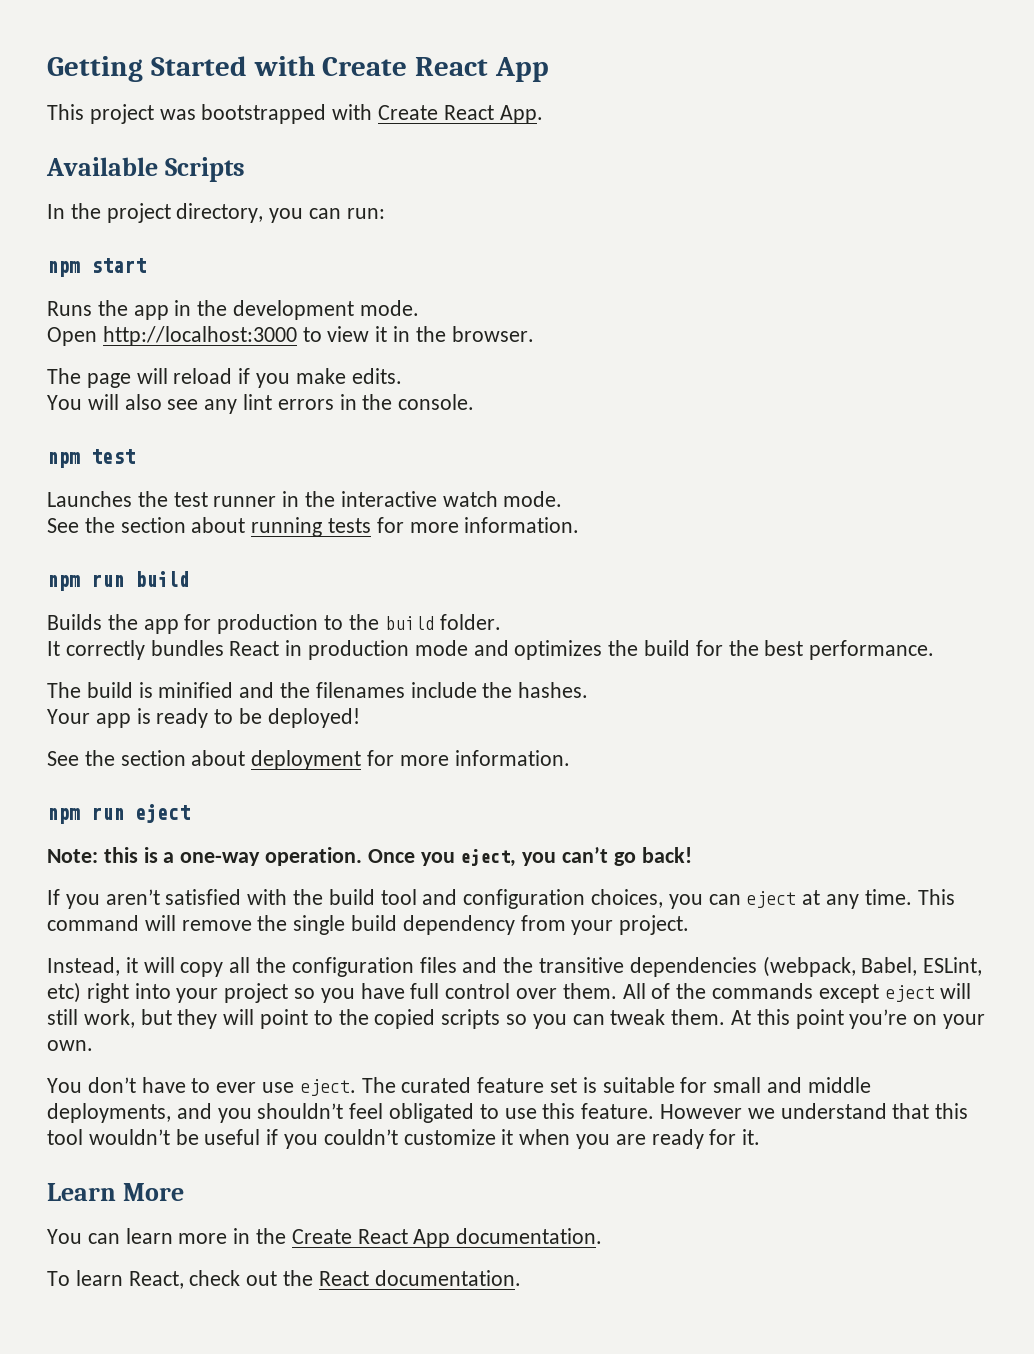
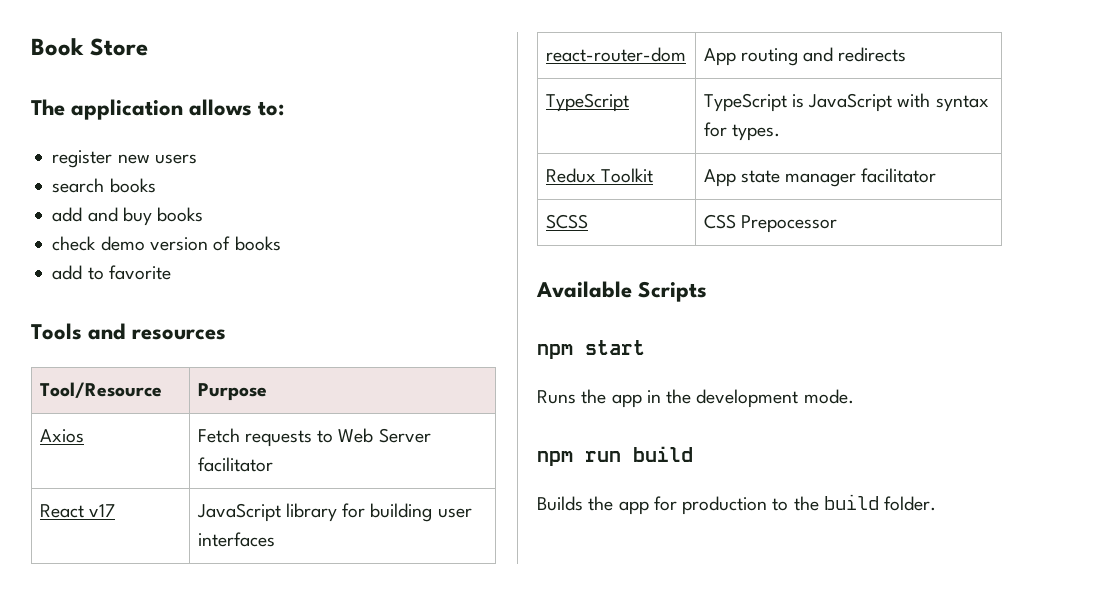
[47,55,550,82] [47,104,543,124] [46,157,246,182] [47,203,385,223] Getting Started with Create React App // This project was bootstrapped with Create React App. // Available Scripts // In the project directory, you can run: -> [31,38,148,56] [31,99,285,120] [52,150,197,168] [52,178,156,193] [52,207,204,226] [52,236,281,251] [52,265,171,280] [31,323,227,340] [39,382,162,398] [197,383,267,401] [39,429,84,443] [197,428,431,447] [197,457,273,472] [39,504,115,518] [196,503,472,522] [197,532,275,547] [545,47,686,62] [703,47,907,66] [545,93,629,112] [703,93,989,112] [703,122,780,141] [545,168,653,183] [703,168,937,187] [545,214,588,229] [703,214,837,233] [536,281,708,302] Book Store // The application allows to: // register new users // search books // add and buy books // check demo version of books // add to favorite // Tools and resources // Tool/Resource | Purpose // Axios | Fetch requests to Web Server facilitator // React v17 | JavaScript library for building user interfaces // react-router-dom | App routing and redirects // TypeScript | TypeScript is JavaScript with syntax for types. // Redux Toolkit | App state manager facilitator // SCSS | CSS Prepocessor // Available Scripts
[47,326,534,346] [47,368,402,388] [47,394,475,414] [47,449,135,468] [47,491,563,507] [47,517,580,537] // Open http://localhost:3000 to view it in the browser. // The page will reload if you make edits. // You will also see any lint errors in the console. // npm test // Launches the test runner in the interactive watch mode. // See the section about running tests for more information. -> (854, 396) none
[47,640,935,660] [47,682,589,698] [47,708,360,728] [47,750,570,770] [47,804,190,824] [47,847,692,867] [47,889,955,909] [47,915,690,935] [47,956,983,977] [47,982,972,1003] [47,1009,986,1029] [47,1040,93,1051] [47,1077,871,1096] [47,1103,969,1123] [47,1129,761,1149] [47,1183,185,1201] [47,1228,603,1248] [47,1270,521,1289] // It correctly bundles React in production mode and optimizes the build for the best performance. // The build is minified and the filenames include the hashes. // Your app is ready to be deployed! // See the section about deployment for more information. // npm run eject // Note: this is a one-way operation. Once you eject, you can’t go back! // If you aren’t satisfied with the build tool and configuration choices, you can eject at any time. This command will remove the single build dependency from your project. // Instead, it will copy all the configuration files and the transitive dependencies (webpack, Babel, ESLint, etc) right into your project so you have full control over them. All of the commands except eject will still work, but they will point to the copied scripts so you can tweak them. At this point you’re on your own. // You don’t have to ever use eject. The curated feature set is suitable for small and middle deployments, and you shouldn’t feel obligated to use this feature. However we understand that this tool wouldn’t be useful if you couldn’t customize it when you are ready for it. // Learn More // You can learn more in the Create React App documentation. // To learn React, check out the React documentation. -> (937, 503) none

